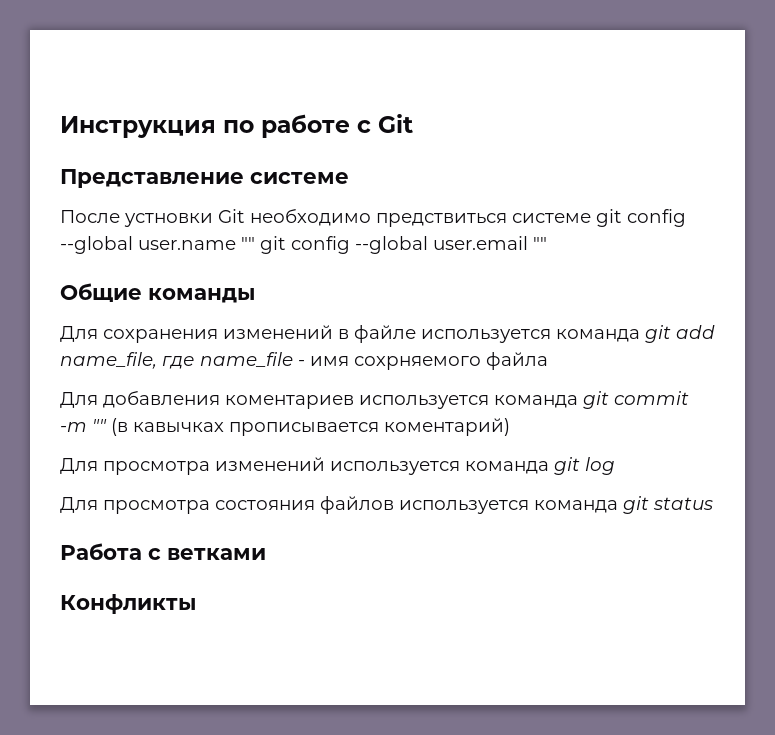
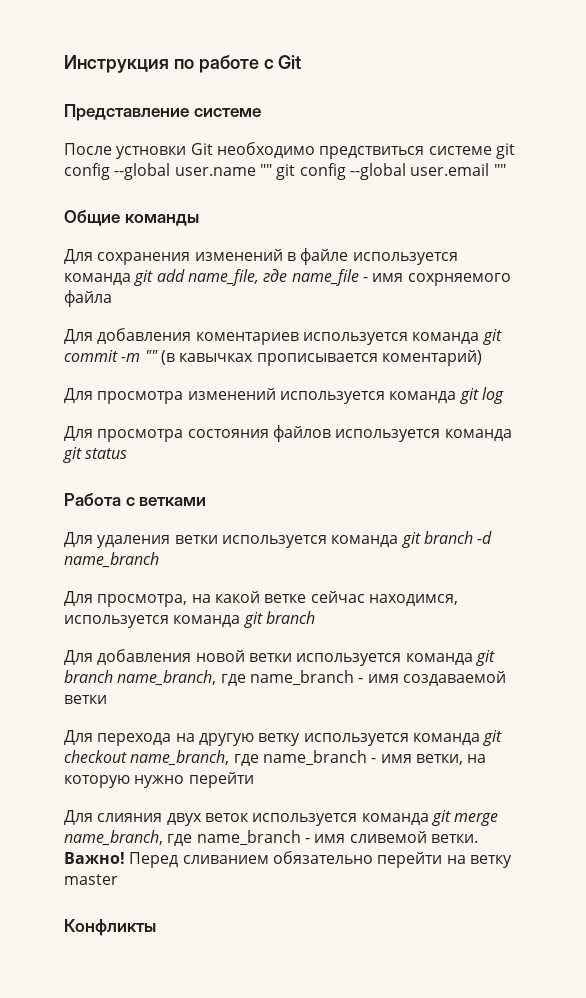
(266, 554) none -> [64,531,493,548] [64,552,159,568] [64,591,458,607] [64,611,315,628] [64,649,495,666] [64,670,506,686] [64,695,107,704] [64,730,503,746] [64,750,487,766] [64,772,254,788] [64,810,499,826] [64,830,478,846] [64,851,512,868] [64,874,118,885] // Для удаления ветки используется команда git branch -d name_branch // Для просмотра, на какой ветке сейчас находимся, используется команда git branch // Для добавления новой ветки используется команда git branch name_branch, где name_branch - имя создаваемой ветки // Для перехода на другую ветку используется команда git checkout name_branch, где name_branch - имя ветки, на которую нужно перейти // Для слияния двух веток используется команда git merge name_branch, где name_branch - имя сливемой ветки. Важно! Перед сливанием обязательно перейти на ветку master

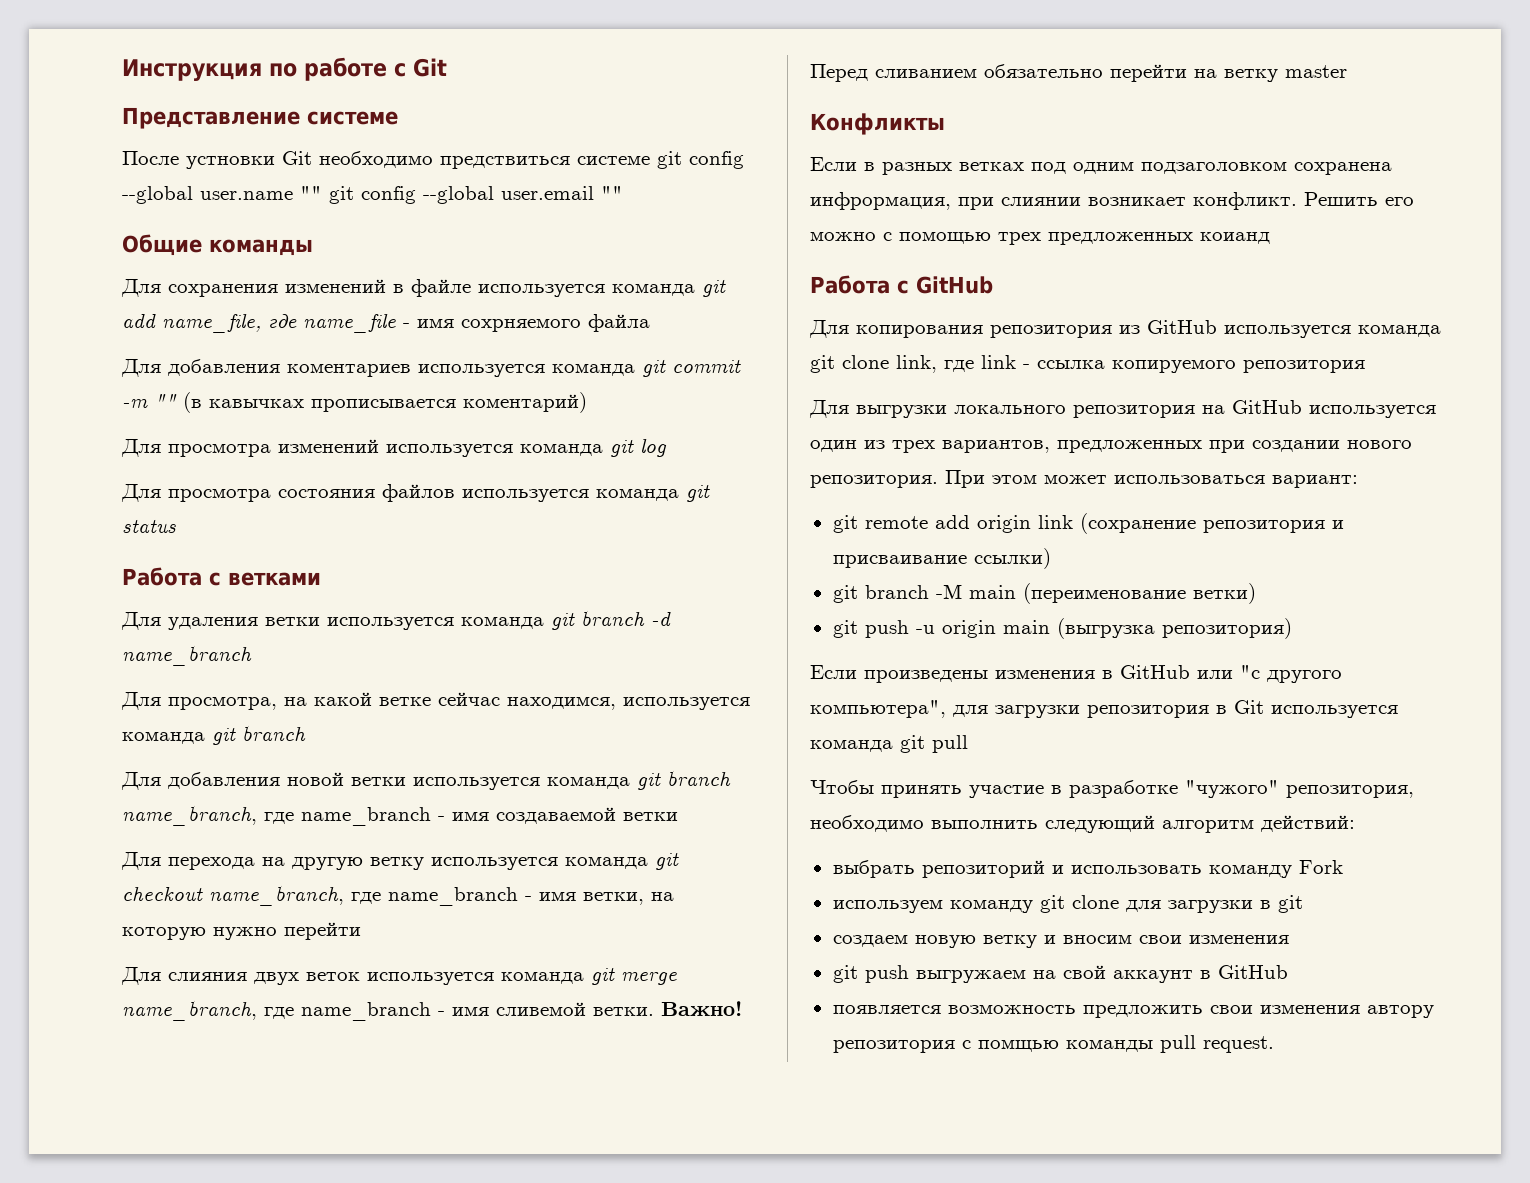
(156, 927) none -> [810,157,1392,175] [810,192,1414,210] [810,232,1270,245] [810,275,993,294] [809,320,1441,338] [810,355,1365,373] [809,400,1436,418] [810,440,1412,453] [810,470,1358,488] [832,513,1344,534] [832,548,1051,569] [832,583,1256,604] [832,618,1292,639] [810,665,1342,683] [810,700,1398,718] [810,735,968,753] [810,780,1414,798] [810,815,1355,833] [832,860,1343,878] [832,895,1303,913] [832,935,1289,948] [832,965,1288,983] [832,1005,1434,1018] [832,1035,1274,1053] // Если в разных ветках под одним подзаголовком сохранена инфрормация, при слиянии возникает конфликт. Решить его можно с помощью трех предложенных коианд // Работа с GitHub // Для копирования репозитория из GitHub используется команда git clone link, где link - ссылка копируемого репозитория // Для выгрузки локального репозитория на GitHub используется один из трех вариантов, предложенных при создании нового репозитория. При этом может использоваться вариант: // git remote add origin link (сохранение репозитория и присваивание ссылки) // git branch -M main (переименование ветки) // git push -u origin main (выгрузка репозитория) // Если произведены изменения в GitHub или "с другого компьютера", для загрузки репозитория в Git используется команда git pull // Чтобы принять участие в разработке "чужого" репозитория, необходимо выполнить следующий алгоритм действий: // выбрать репозиторий и использовать команду Fork // используем команду git clone для загрузки в git // создаем новую ветку и вносим свои изменения // git push выгружаем на свой аккаунт в GitHub // появляется возможность предложить свои изменения автору репозитория с помщью команды pull request.

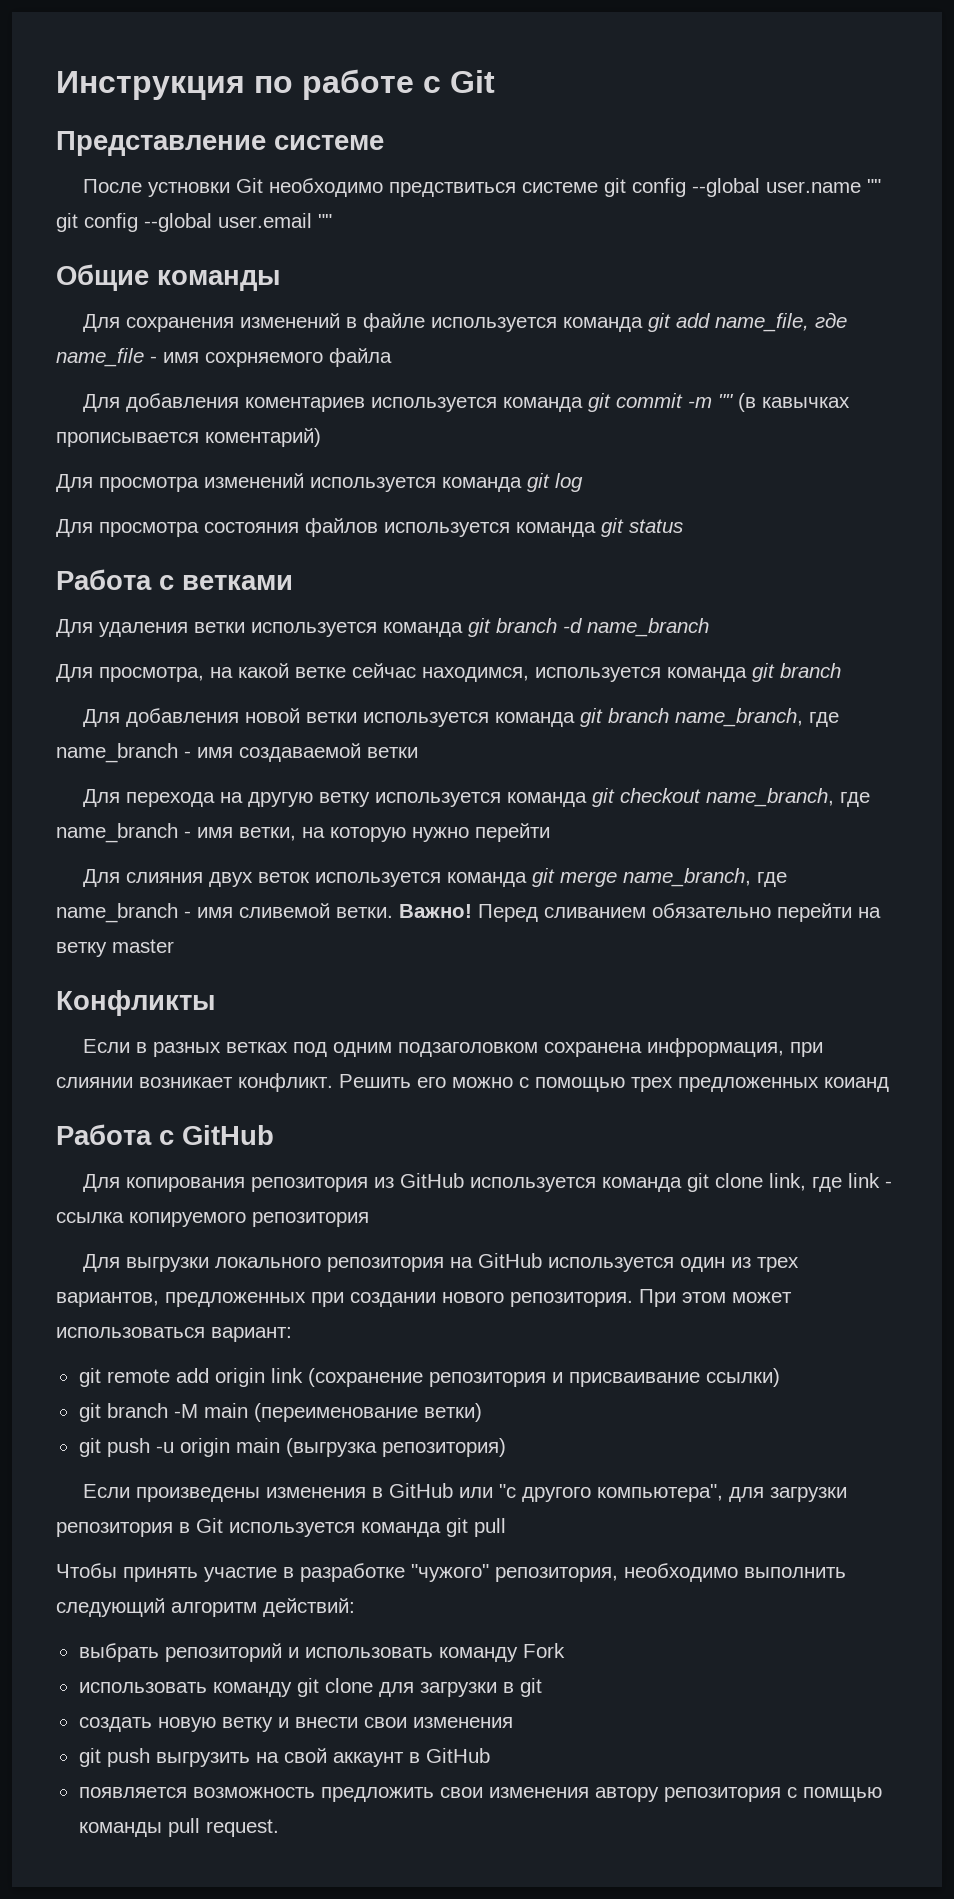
[832,900,943,913] используем -> [78,1682,207,1693] использовать
[832,935,908,947] создаем -> [78,1717,152,1732] создать
[1062,935,1132,944] вносим -> [294,1717,358,1728] внести
[915,970,1026,983] выгружаем -> [155,1752,250,1767] выгрузить

